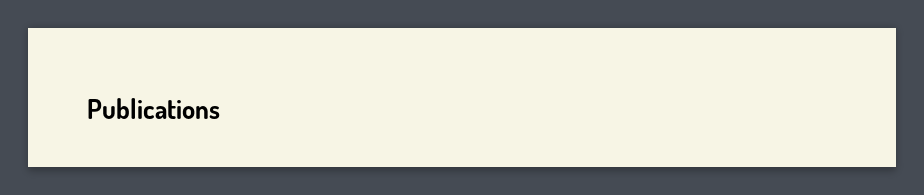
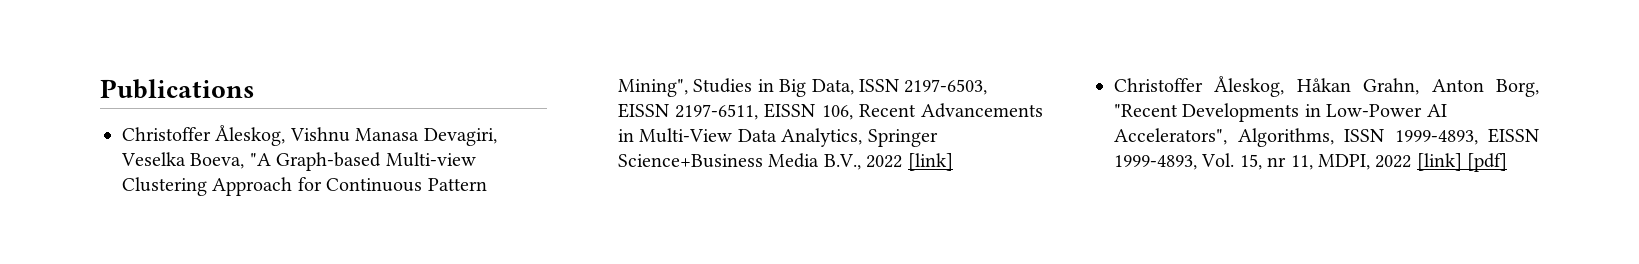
(220, 108) none -> [122,125,497,146] [121,152,476,171] [122,177,487,196] [618,78,988,97] [618,103,1043,120] [618,128,938,147] [618,153,953,171] [1114,76,1539,97] [1114,103,1447,122] [1114,128,1539,147] [1114,153,1508,172] // Christoffer Åleskog, Vishnu Manasa Devagiri, Veselka Boeva, "A Graph-based Multi-view Clustering Approach for Continuous Pattern Mining", Studies in Big Data, ISSN 2197-6503, EISSN 2197-6511, EISSN 106, Recent Advancements in Multi-View Data Analytics, Springer Science+Business Media B.V., 2022 [link] // Christoffer Åleskog, Håkan Grahn, Anton Borg, "Recent Developments in Low-Power AI Accelerators", Algorithms, ISSN 1999-4893, EISSN 1999-4893, Vol. 15, nr 11, MDPI, 2022 [link] [pdf]

